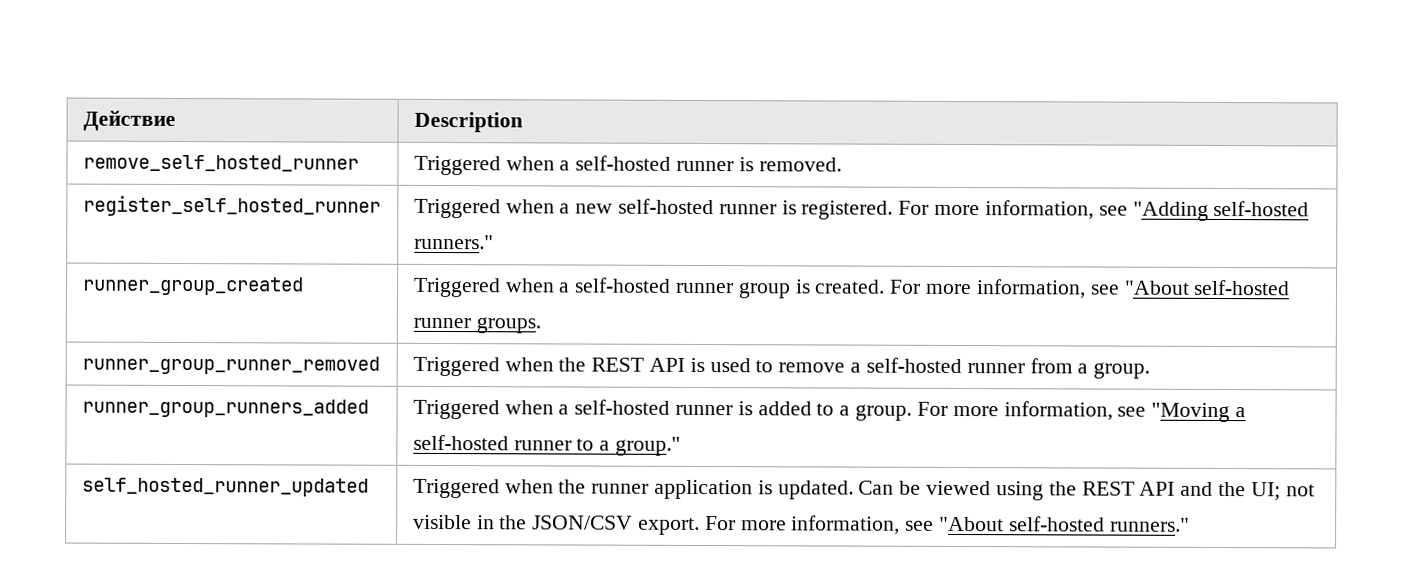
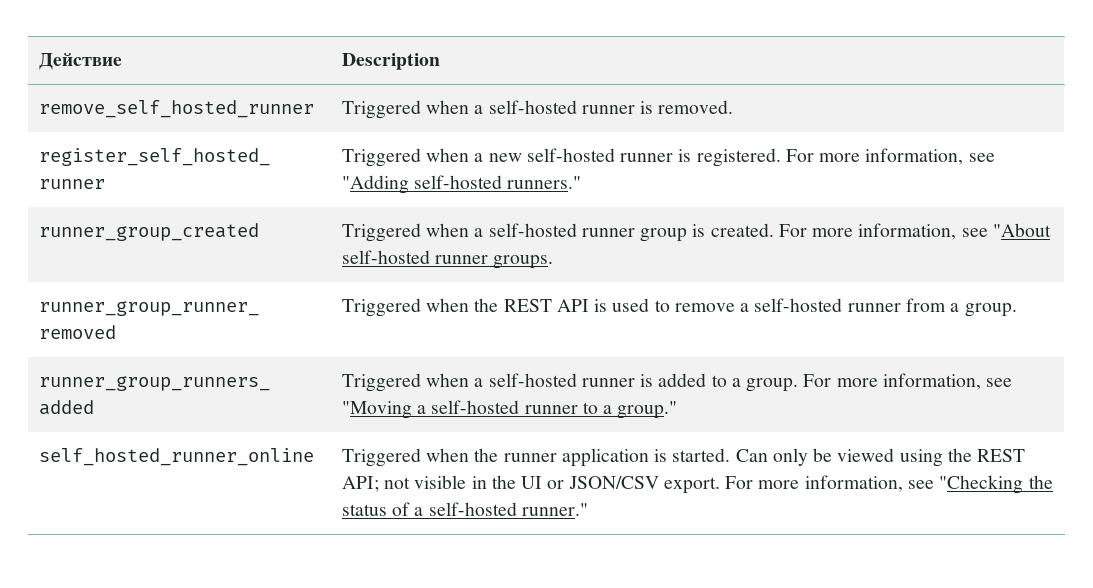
[81,477,369,497] self_hosted_runner_updated -> [38,448,314,466] self_hosted_runner_online
[777,480,895,500] updated. Can -> [672,448,808,466] started. Can only
[1139,481,1281,501] API and the UI; -> [341,476,379,492] API;
(528, 522) none -> [521,476,565,489] UI or
[939,516,1190,532] "About self-hosted runners." -> [939,475,1053,494] [341,502,588,516] "Checking the status of a self-hosted runner."

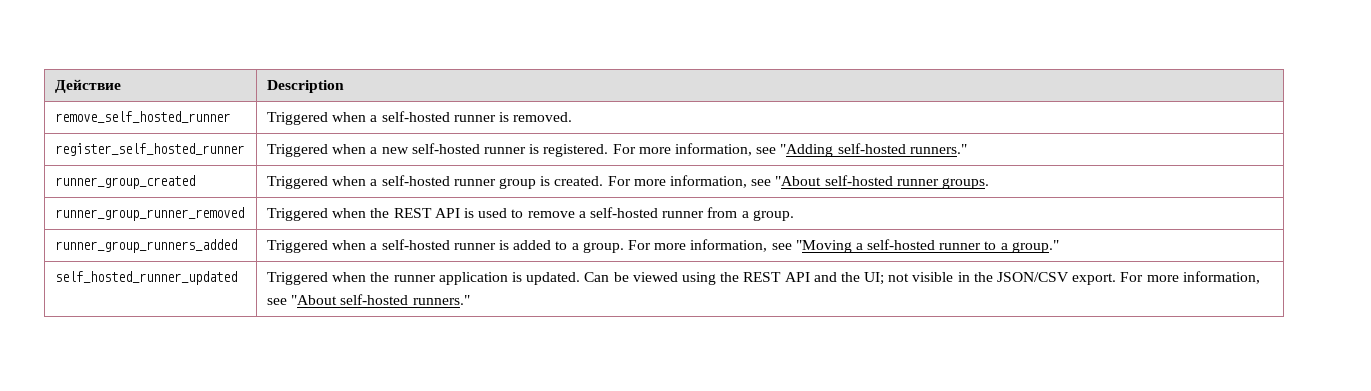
[38,448,314,466] self_hosted_runner_online -> [55,271,238,285] self_hosted_runner_updated
[672,448,808,466] started. Can only -> [526,272,610,285] updated. Can
[341,476,379,492] API; -> [784,272,885,285] API and the UI;
[521,476,565,489] UI or -> (993, 277) none
[939,475,1053,494] [341,502,588,516] "Checking the status of a self-hosted runner." -> [291,294,470,305] "About self-hosted runners."

